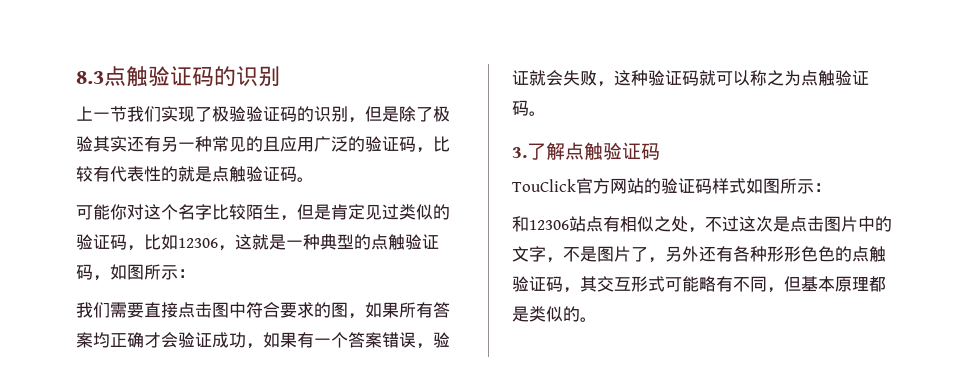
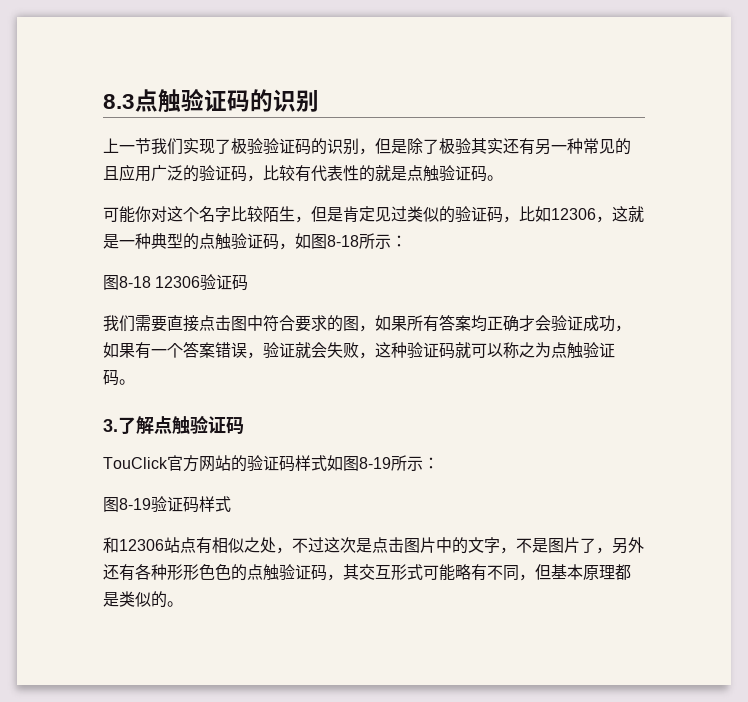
[144,264,195,280] 所示： -> [327,233,407,249] [103,274,249,291] 8-18所示： // 图8-18 12306验证码
[780,178,831,194] 所示： -> [359,455,439,471] [103,496,231,513] 8-19所示： // 图8-19验证码样式

